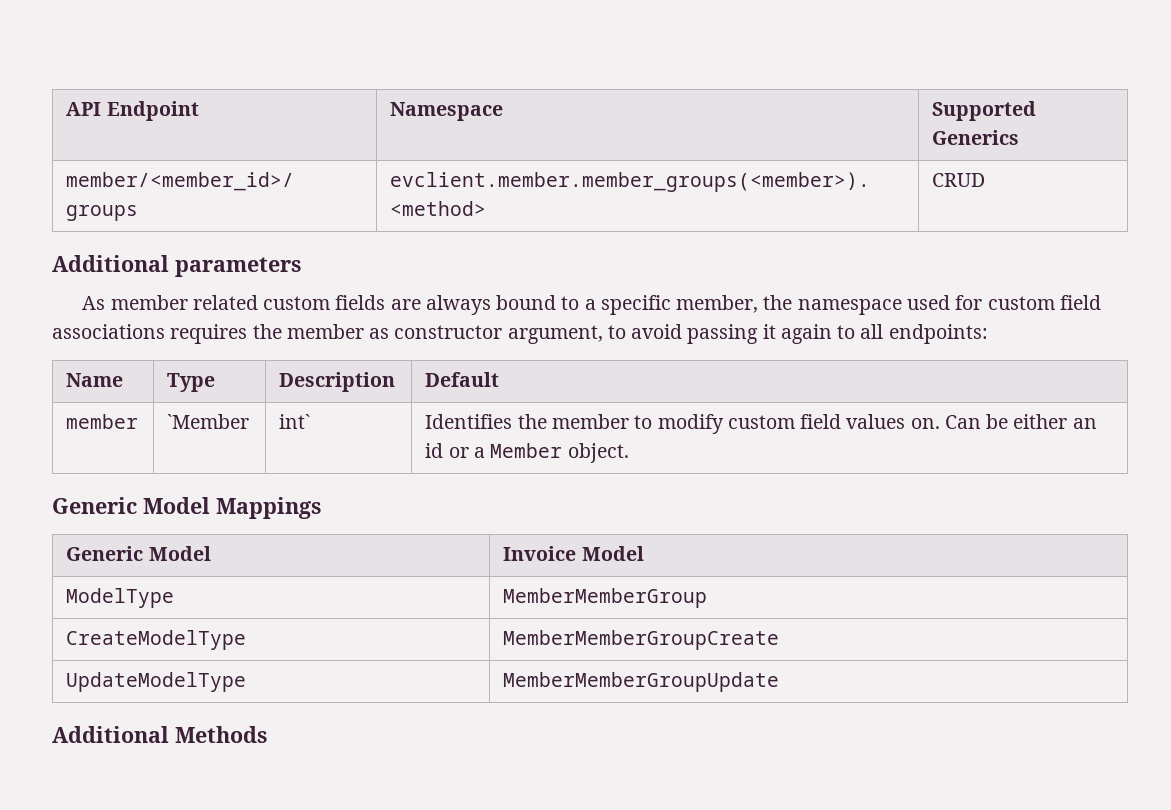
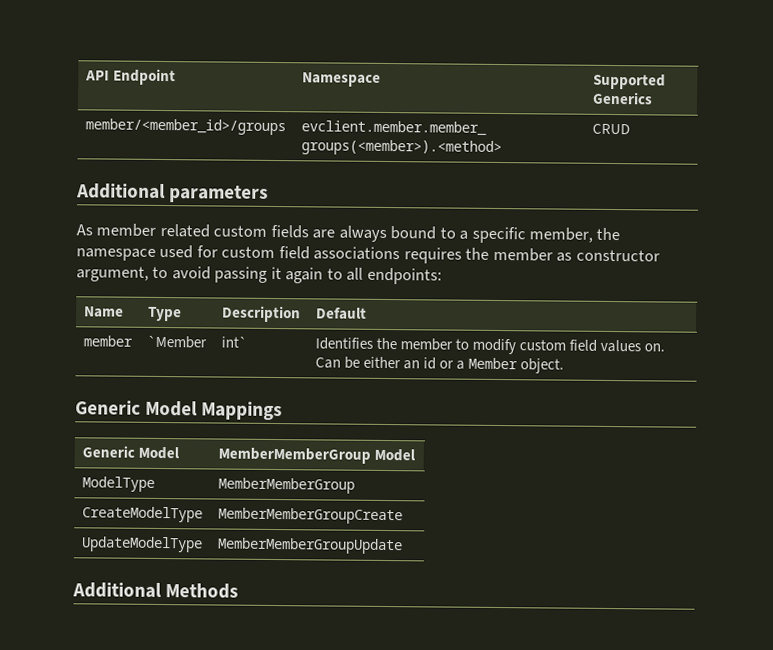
[503,546,577,561] Invoice -> [217,447,371,464] MemberMemberGroup

